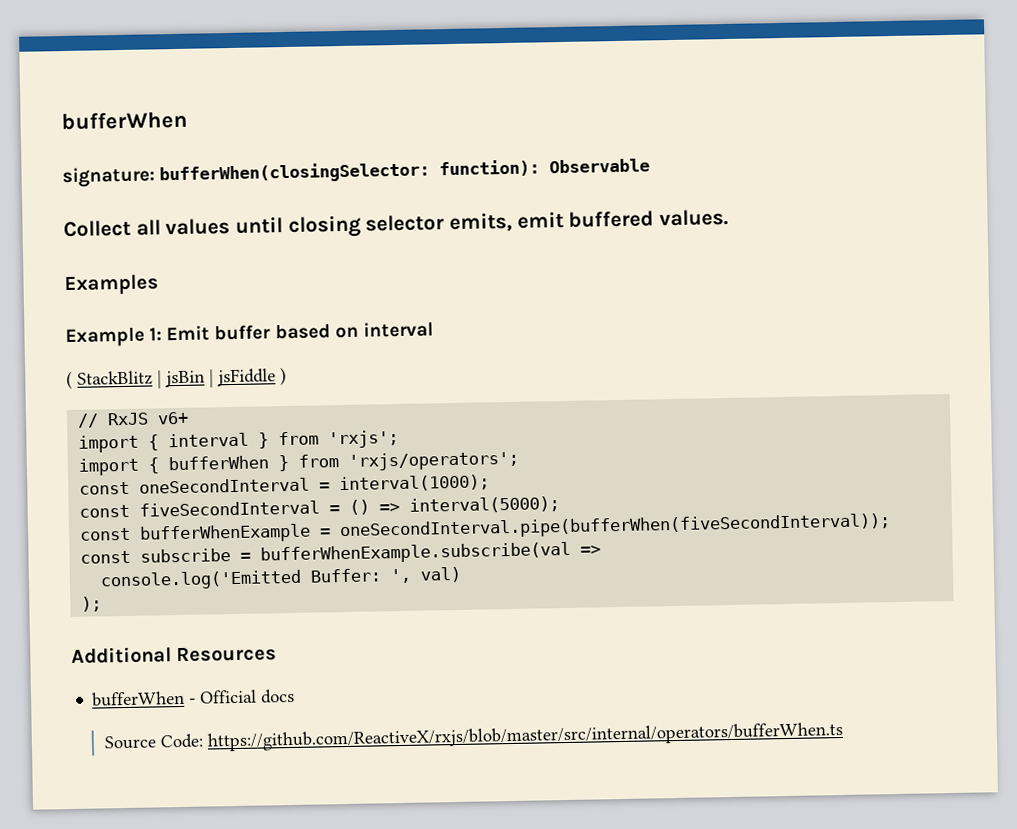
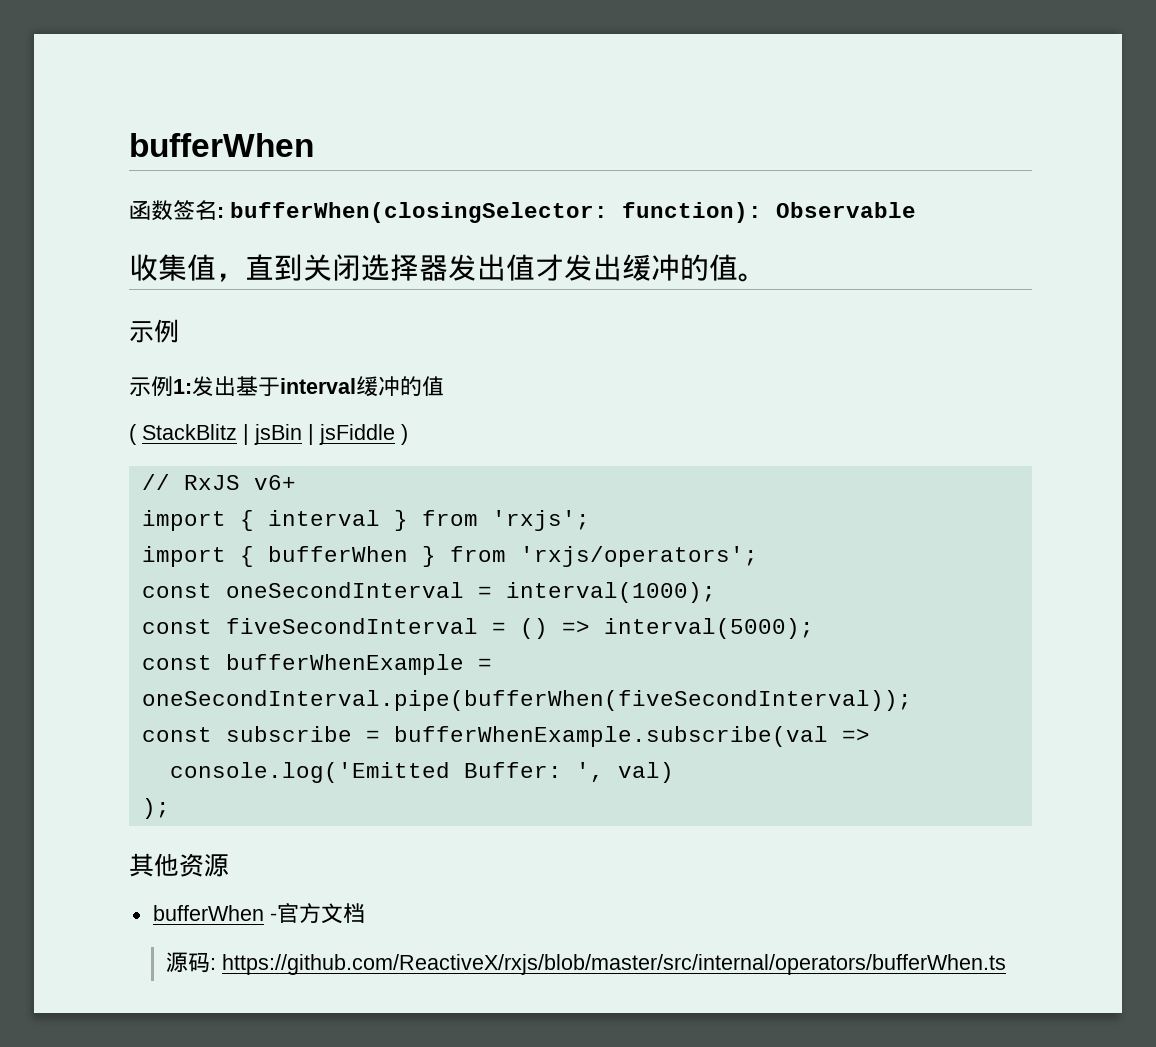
[62,166,155,188] signature: -> [129,200,224,221] 函数签名:
[63,208,730,238] [64,274,159,296] [65,321,434,348] Collect all values until closing selector emits, emit buffered values. // Examples // Example 1: Emit buffer based on interval -> [129,254,767,282] [129,319,179,343] [129,376,444,397] 收集值，直到关闭选择器发出值才发出缓冲的值。 // 示例 // 示例1:发出基于interval缓冲的值
[71,646,278,664] Additional Resources -> [129,853,229,877] 其他资源
[199,688,296,704] [103,733,203,750] Official docs // Source Code: -> [276,903,365,924] [165,952,216,973] 官方文档 // 源码:

